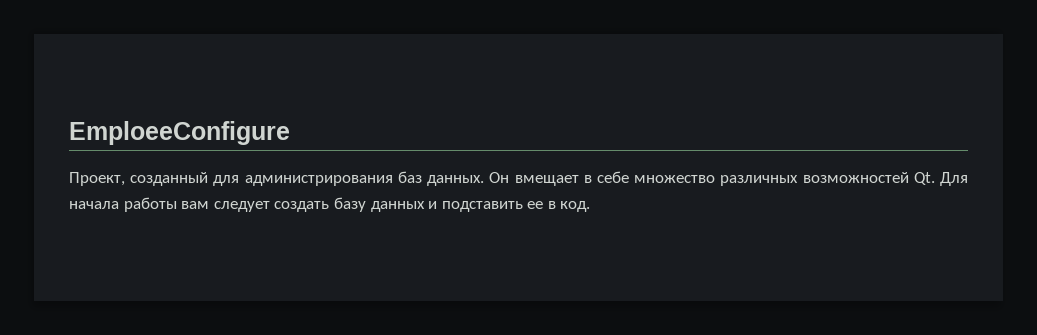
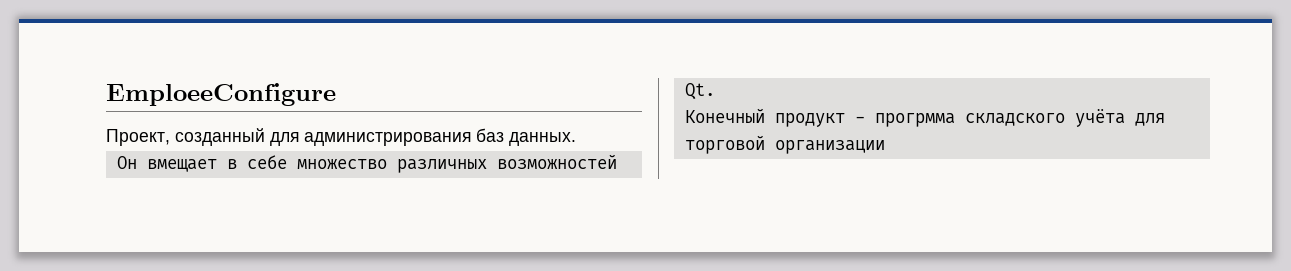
(485, 180) none -> (576, 139) //
[939,172,968,186] [69,197,591,212] Для начала работы вам следует создать базу данных и подставить ее в код. -> [684,108,1165,127] [684,135,885,154] // Конечный продукт - прогрмма складского учёта для торговой организации

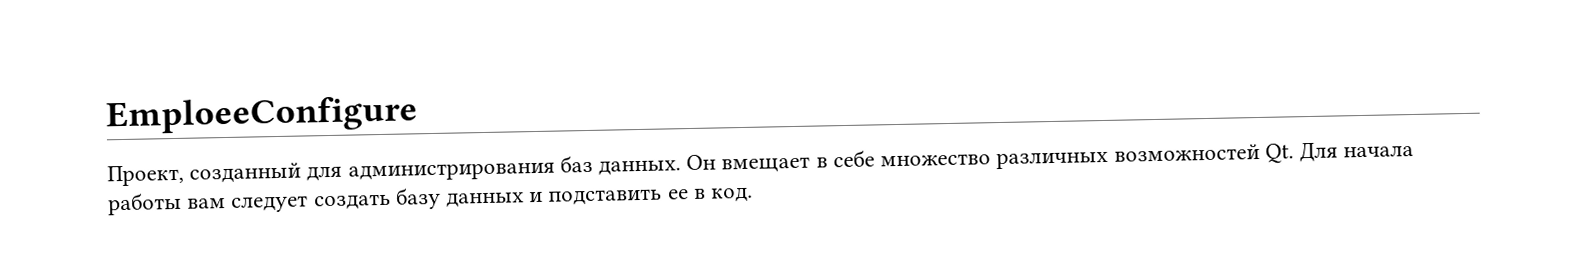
(576, 139) // -> (682, 167) none
[684,108,1165,127] [684,135,885,154] // Конечный продукт - прогрмма складского учёта для торговой организации -> [1298,141,1415,163] [108,186,754,216] Для начала работы вам следует создать базу данных и подставить ее в код.

